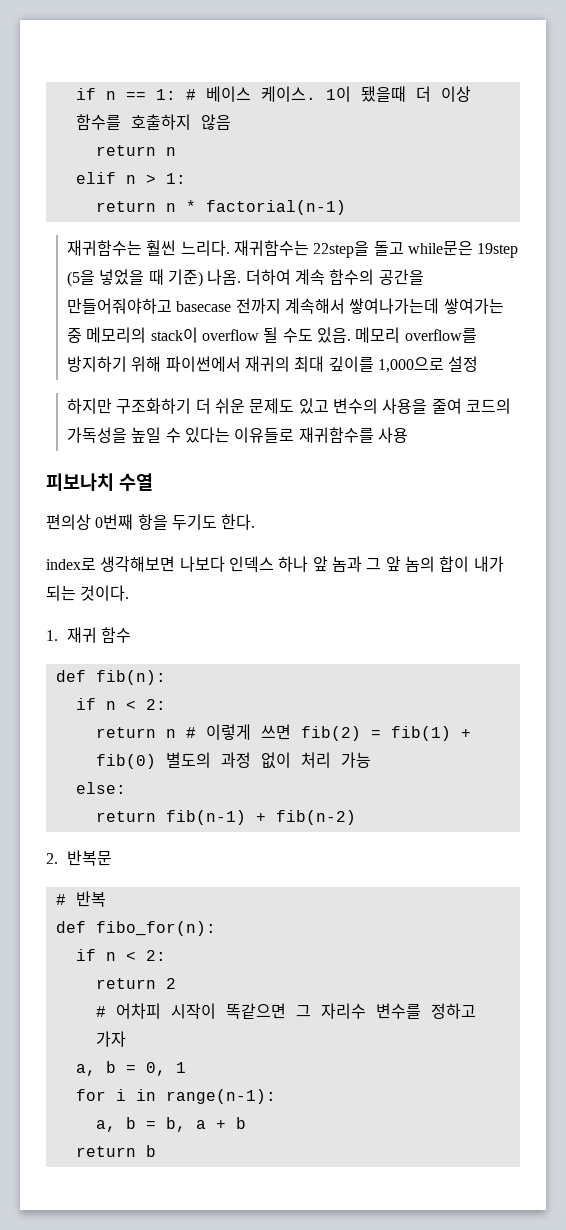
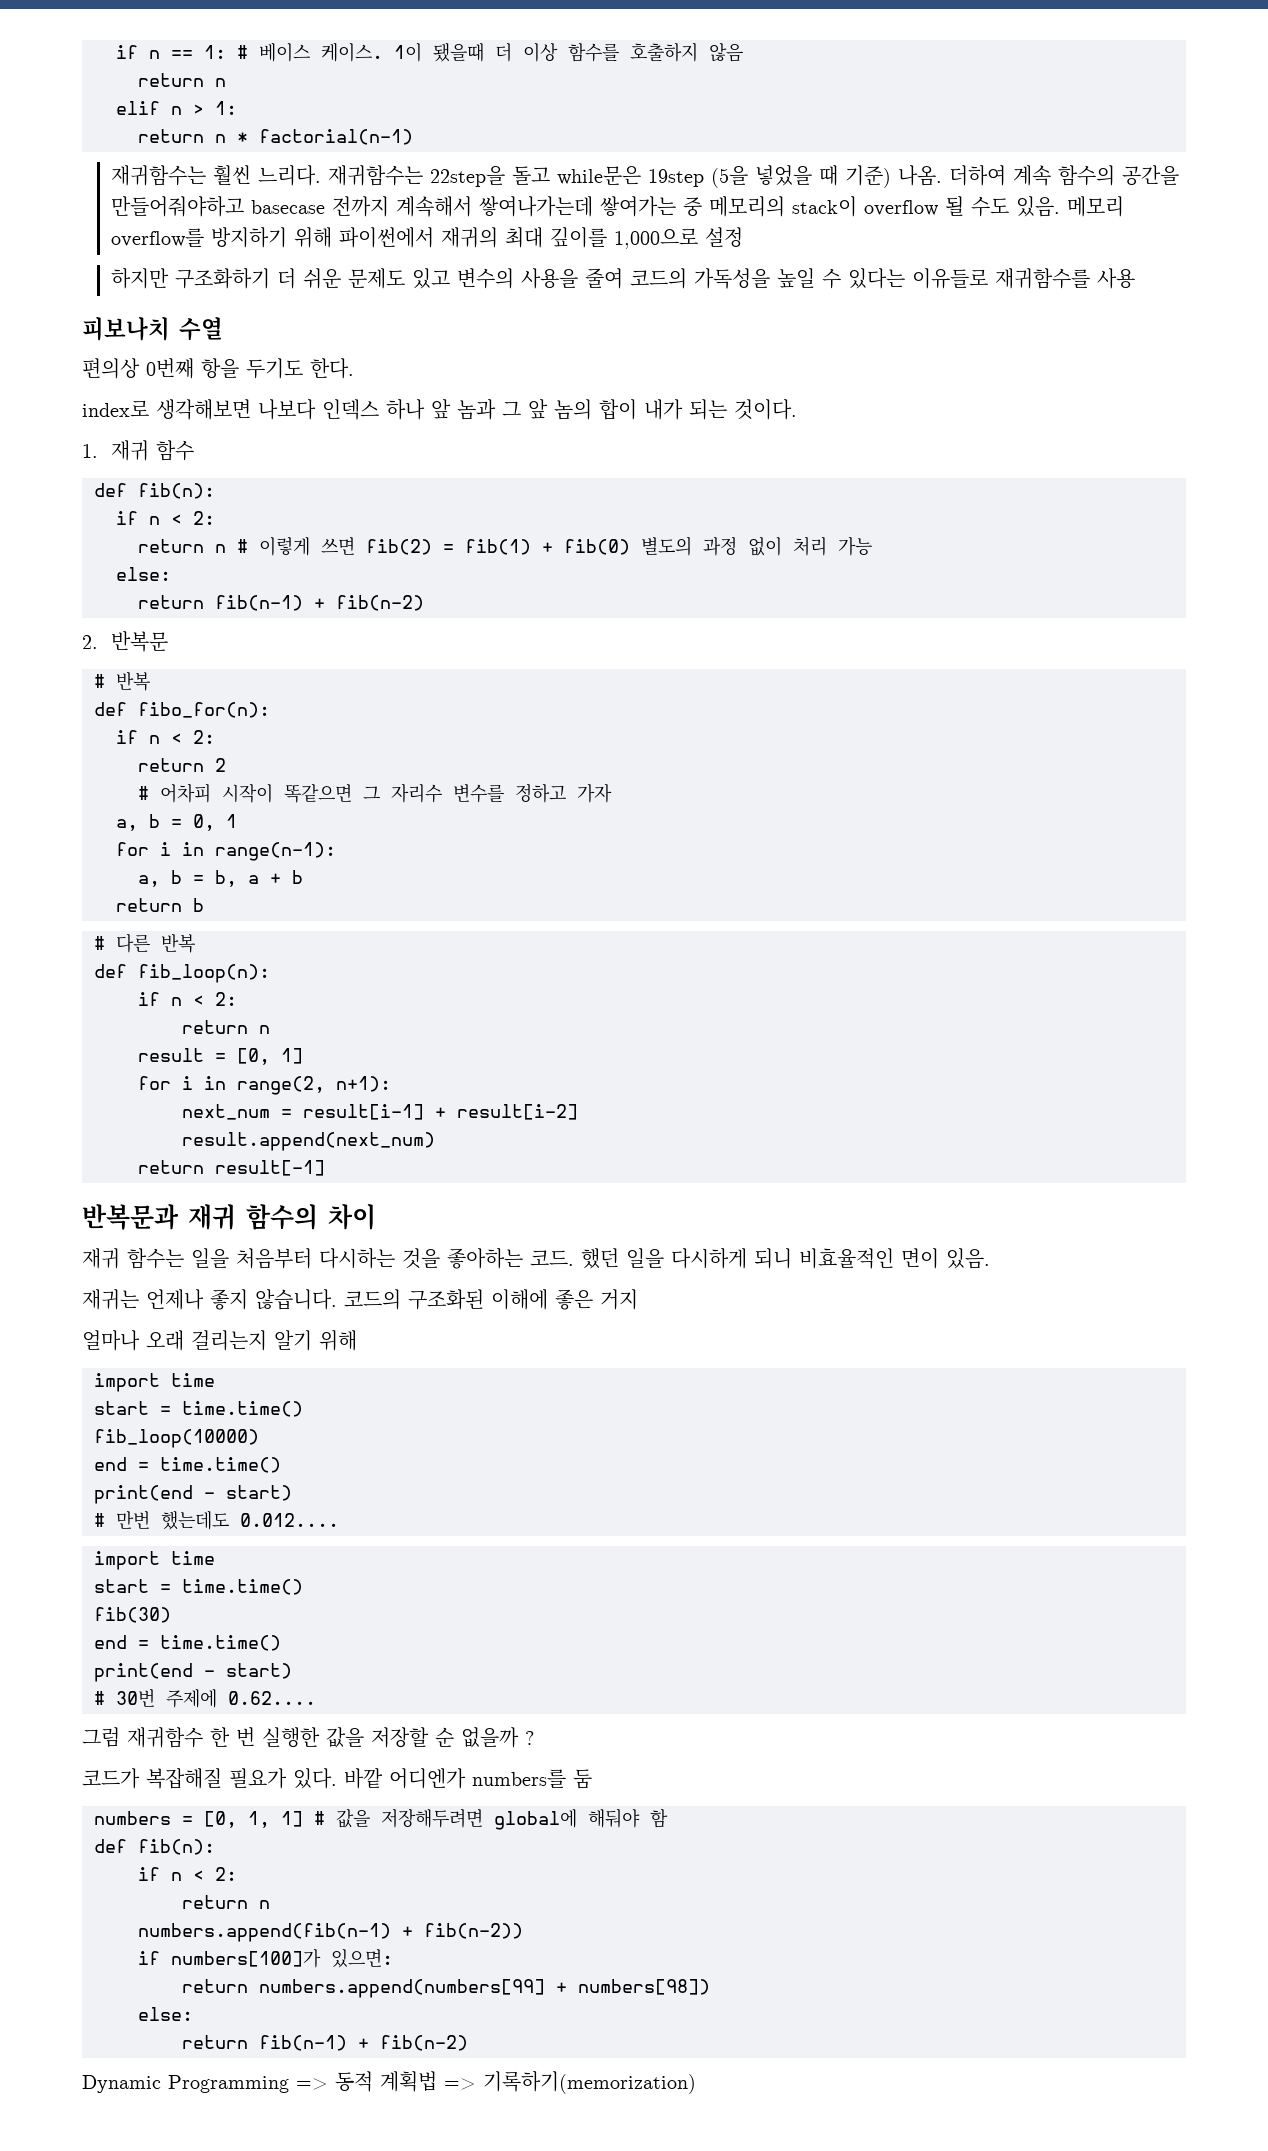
(156, 1151) none -> [94,933,195,953] [94,964,270,983] [138,992,237,1006] [182,1020,270,1034] [138,1048,303,1065] [138,1076,391,1095] [182,1104,578,1120] [182,1132,435,1151] [138,1160,325,1176] [82,1204,376,1230] [82,1248,990,1269] [82,1289,638,1310] [82,1330,357,1351] [94,1373,215,1392] [94,1401,303,1417] [94,1429,259,1448] [94,1457,281,1473] [94,1485,292,1504] [94,1511,339,1530] [94,1551,215,1570] [94,1579,303,1595] [94,1607,171,1623] [94,1635,281,1651] [94,1663,292,1682] [94,1689,316,1708] [82,1727,534,1748] [82,1768,592,1789] [94,1809,668,1830] [94,1839,215,1855] [138,1867,237,1881] [182,1895,270,1909] [138,1923,523,1942] [138,1949,393,1968] [182,1979,710,1998] [138,2007,193,2021] [182,2035,468,2051] [82,2071,696,2094] // # 다른 반복 // def fib_loop(n): // if n < 2: // return n // result = [0, 1] // for i in range(2, n+1): // next_num = result[i-1] + result[i-2] // result.append(next_num) // return result[-1] // 반복문과 재귀 함수의 차이 // 재귀 함수는 일을 처음부터 다시하는 것을 좋아하는 코드. 했던 일을 다시하게 되니 비효율적인 면이 있음. // 재귀는 언제나 좋지 않습니다. 코드의 구조화된 이해에 좋은 거지 // 얼마나 오래 걸리는지 알기 위해 // import time // start = time.time() // fib_loop(10000) // end = time.time() // print(end - start) // # 만번 했는데도 0.012.... // import time // start = time.time() // fib(30) // end = time.time() // print(end - start) // # 30번 주제에 0.62.... // 그럼 재귀함수 한 번 실행한 값을 저장할 순 없을까 ? // 코드가 복잡해질 필요가 있다. 바깥 어디엔가 numbers를 둠 // numbers = [0, 1, 1] # 값을 저장해두려면 global에 해둬야 함 // def fib(n): // if n < 2: // return n // numbers.append(fib(n-1) + fib(n-2)) // if numbers[100]가 있으면: // return numbers.append(numbers[99] + numbers[98]) // else: // return fib(n-1) + fib(n-2) // Dynamic Programming => 동적 계획법 => 기록하기(memorization)

